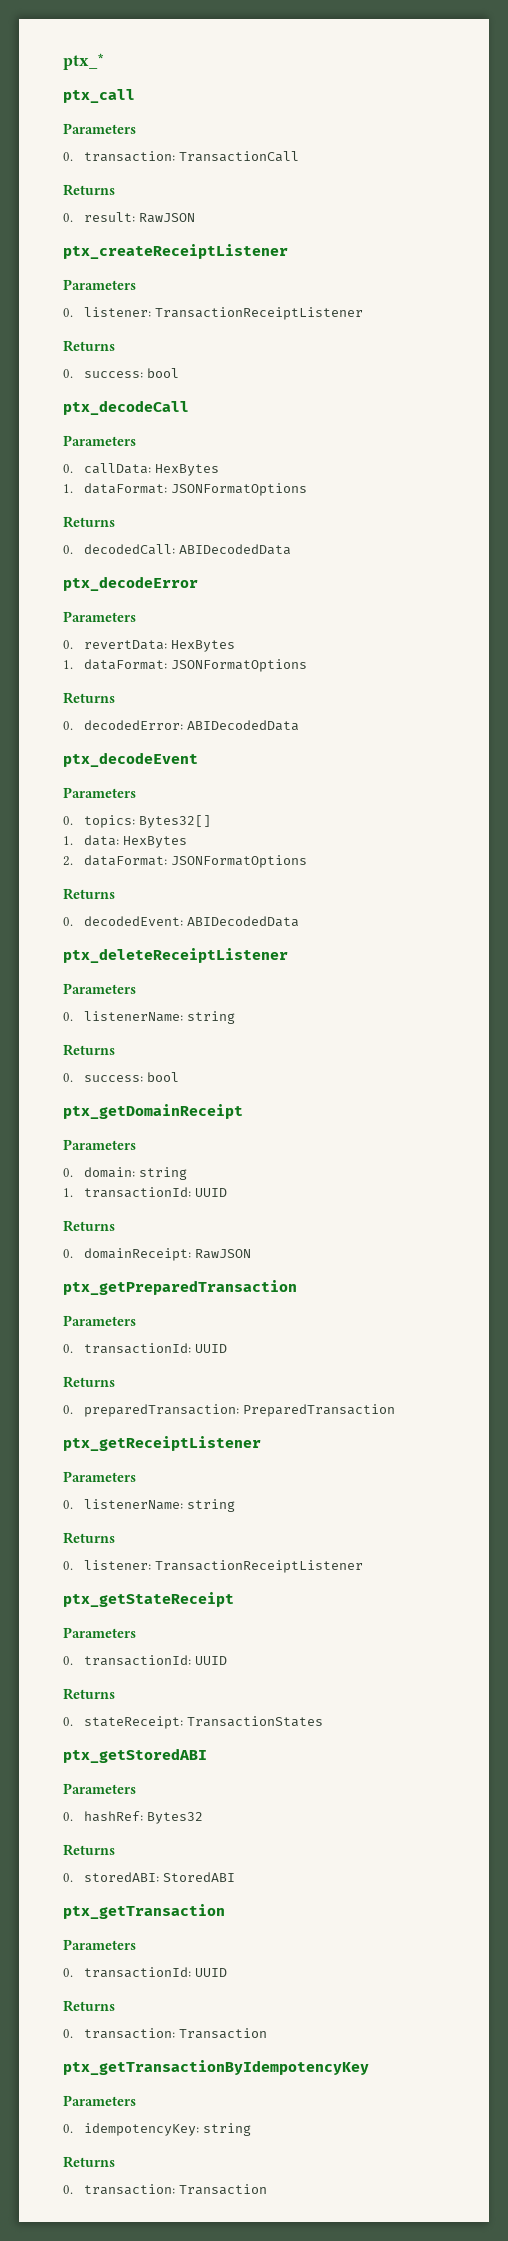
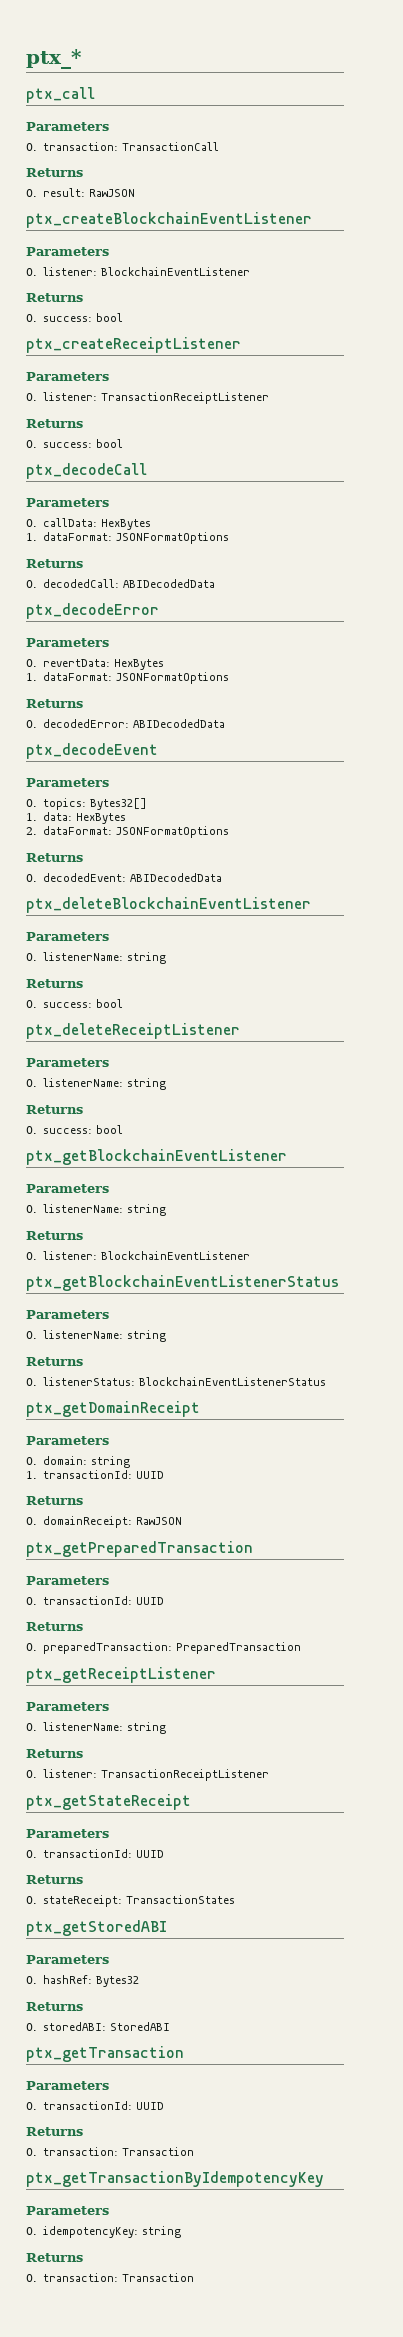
(195, 218) none -> [26,212,312,228] [26,247,109,256] [26,267,250,276] [26,293,83,302] [26,313,123,322] // ptx_createBlockchainEventListener // Parameters // 0. listener: BlockchainEventListener // Returns // 0. success: bool
(299, 921) none -> [26,897,311,913] [26,932,109,941] [26,952,166,964] [26,979,83,988] [26,999,123,1008] // ptx_deleteBlockchainEventListener // Parameters // 0. listenerName: string // Returns // 0. success: bool
(179, 1077) none -> [26,1149,287,1165] [26,1184,109,1193] [26,1204,166,1216] [26,1231,83,1240] [26,1251,250,1260] [26,1275,339,1291] [26,1310,109,1319] [26,1330,166,1342] [26,1357,83,1366] [26,1377,326,1386] // ptx_getBlockchainEventListener // Parameters // 0. listenerName: string // Returns // 0. listener: BlockchainEventListener // ptx_getBlockchainEventListenerStatus // Parameters // 0. listenerName: string // Returns // 0. listenerStatus: BlockchainEventListenerStatus

